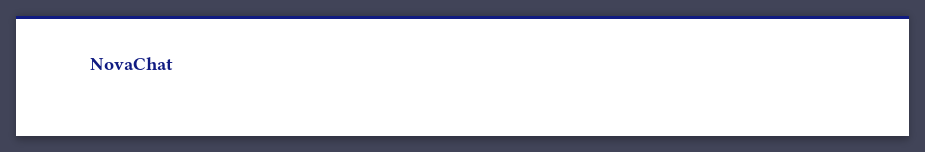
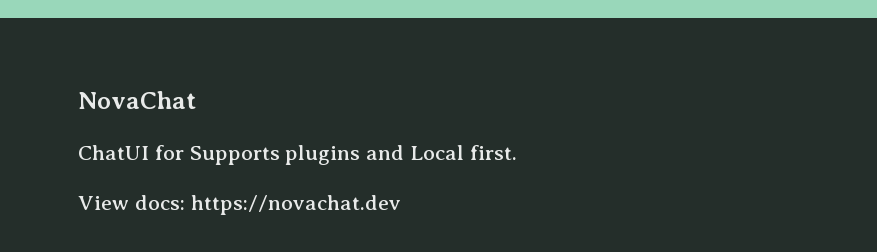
(173, 63) none -> [78,145,517,165] [78,195,401,215] // ChatUI for Supports plugins and Local first. // View docs: https://novachat.dev

